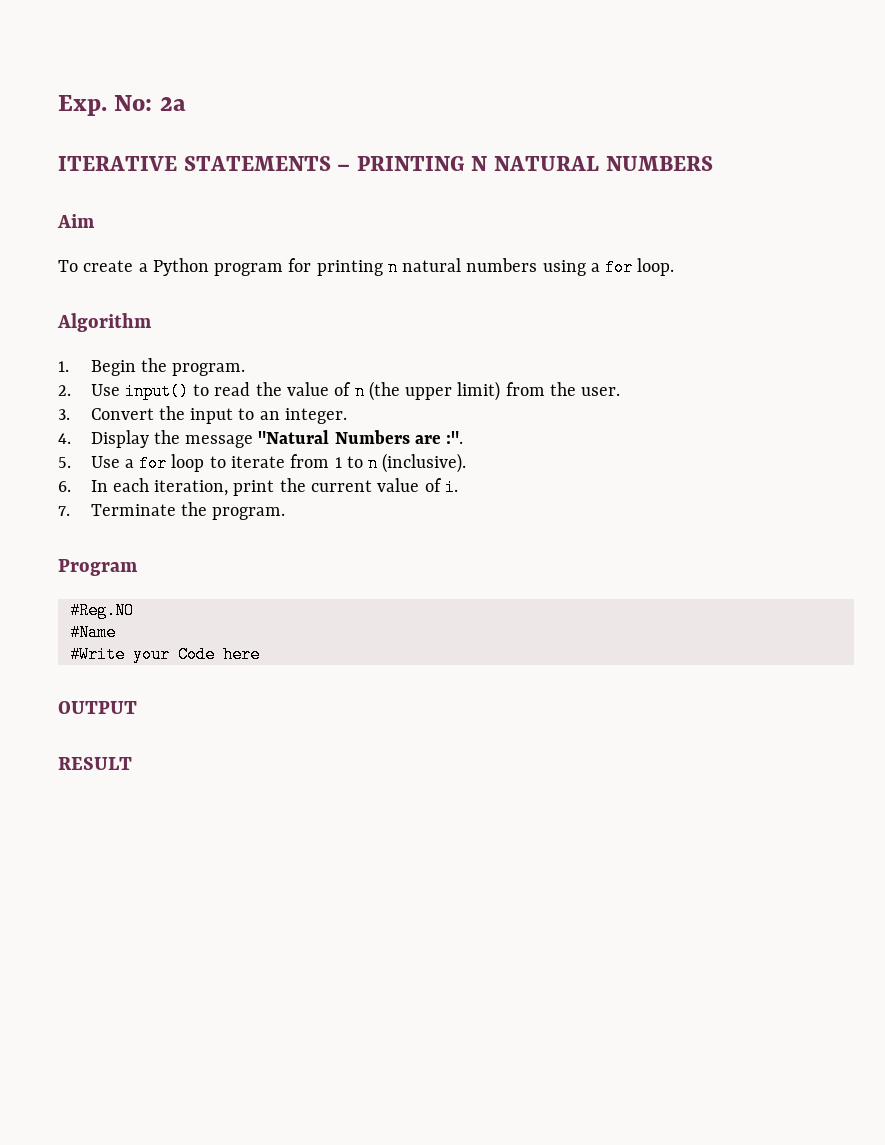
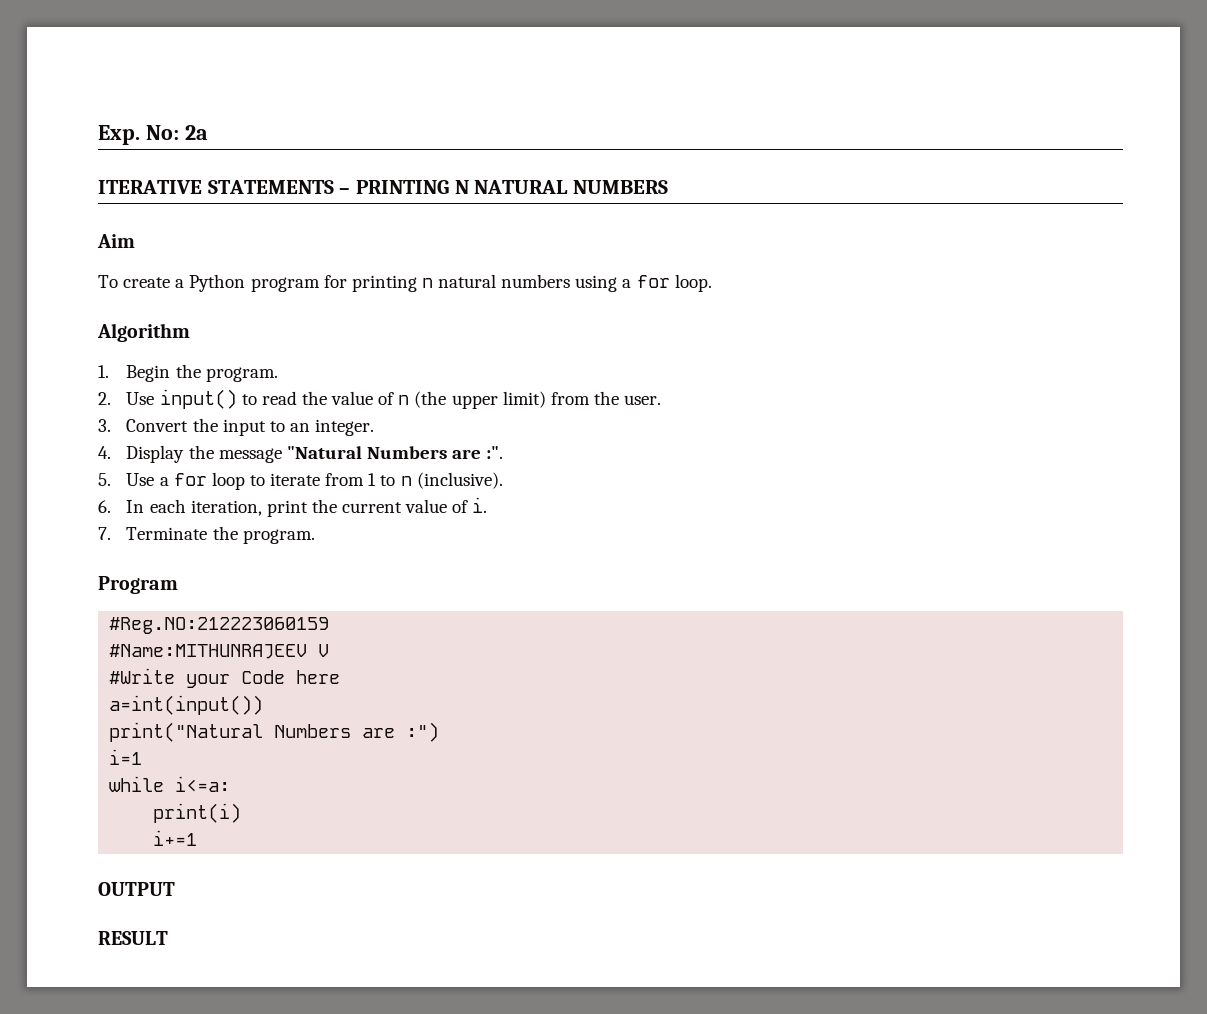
[69,602,134,619] [69,624,116,641] #Reg.NO // #Name -> [109,617,330,634] [109,644,330,659] #Reg.NO:212223060159 // #Name:MITHUNRAJEEV V
(260, 654) none -> [109,695,264,715] [109,722,440,742] [109,749,143,765] [109,776,231,792] [153,803,242,823] [153,830,198,846] // a=int(input()) // print("Natural Numbers are :") // i=1 // while i<=a: // print(i) // i+=1

